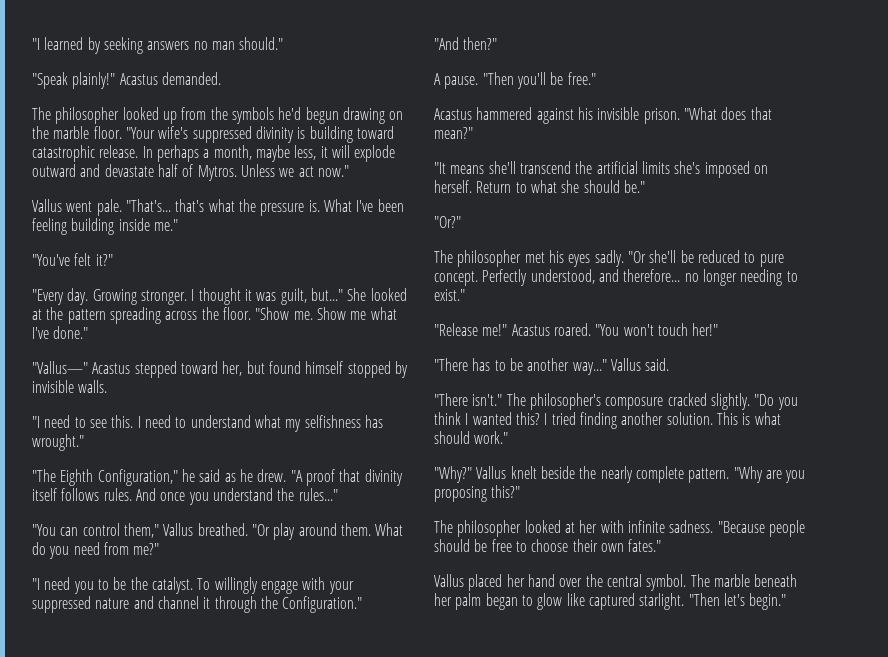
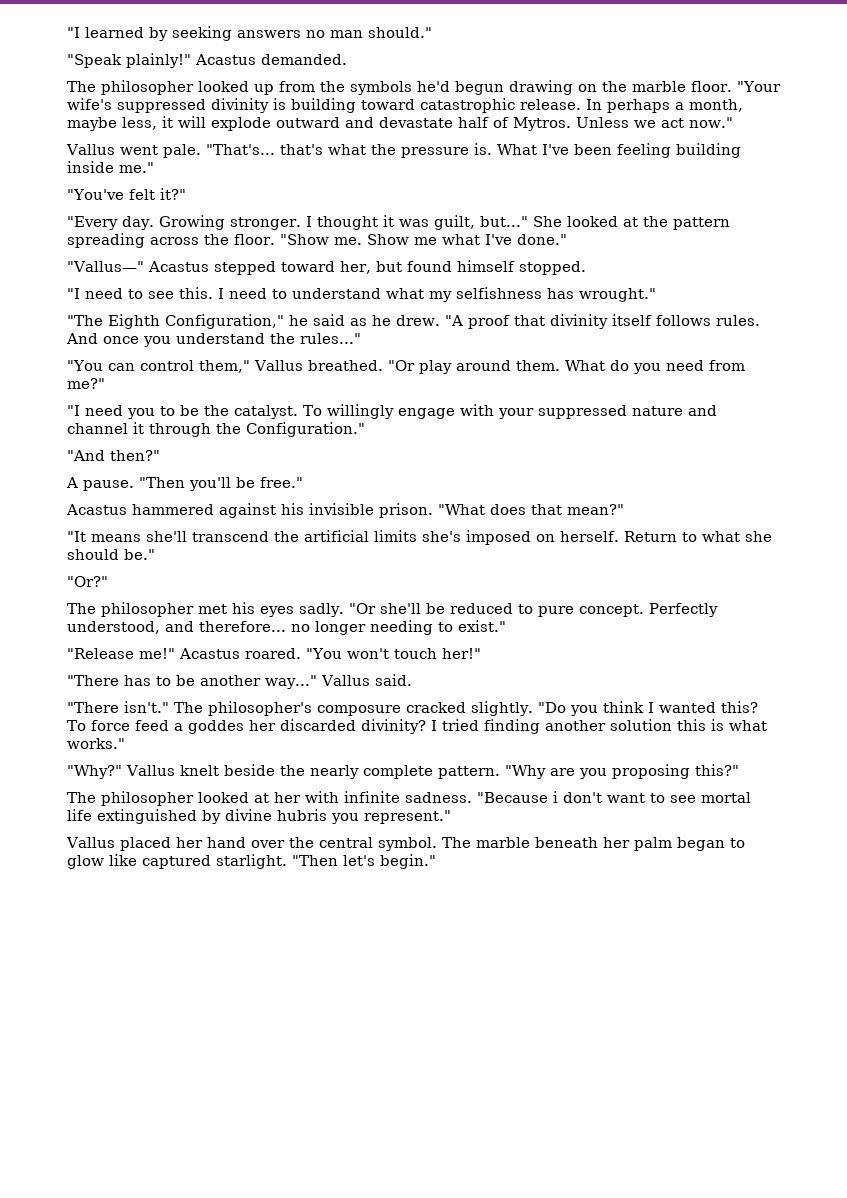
[347,361,408,378] [32,380,108,393] stopped by invisible walls. -> [518,261,586,275] stopped.
[544,412,781,429] [434,431,509,444] I tried finding another solution. This is what should work." -> [67,719,767,734] [67,738,125,749] To force feed a goddes her discarded divinity? I tried finding another solution this is what works."
[768,520,805,537] [434,539,662,552] people should be free to choose their own fates." -> [553,791,751,803] [67,809,451,824] i don't want to see mortal life extinguished by divine hubris you represent."

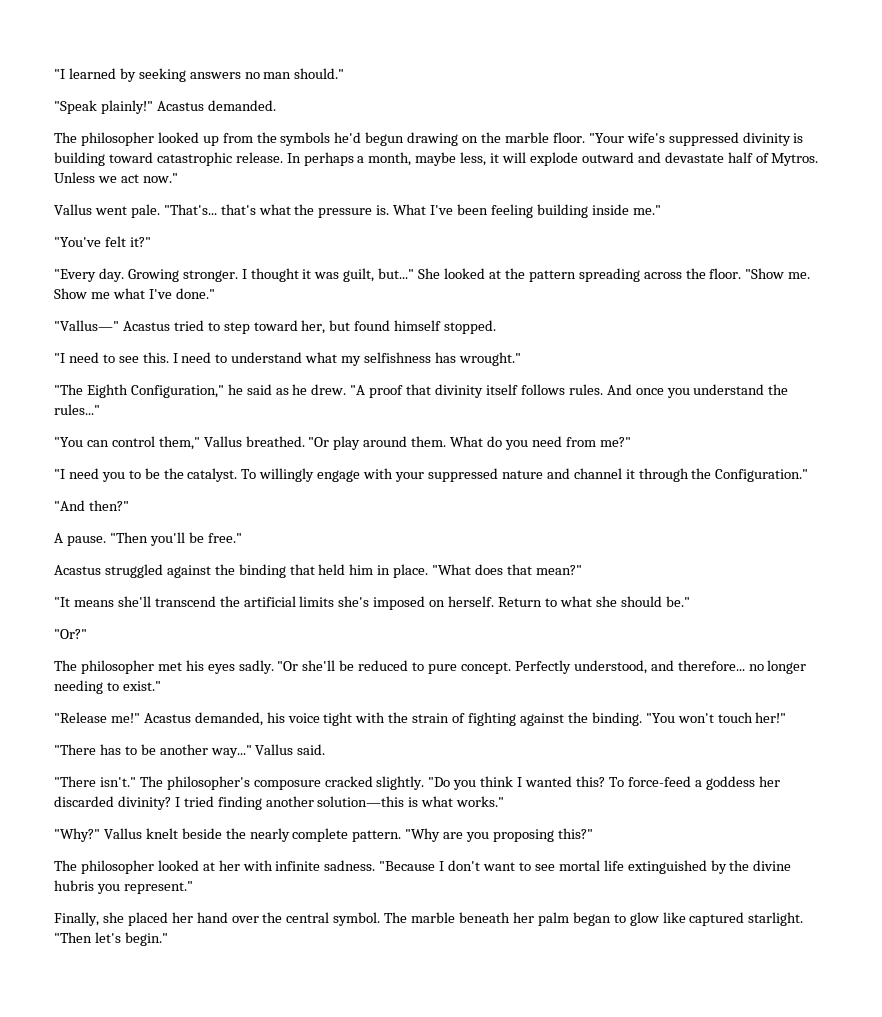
[213,261,276,275] stepped -> [173,320,250,334] tried to step
[132,503,433,518] hammered against his invisible prison. -> [104,564,429,578] struggled against the binding that held him in place.
[245,648,301,659] roared. -> [194,712,642,726] demanded, his voice tight with the strain of fighting against the binding.
[90,720,244,734] force feed a goddes -> [627,776,755,790] force-feed a goddess
[609,719,706,731] solution this -> [317,796,405,807] solution—this
[553,791,558,803] i -> [439,861,445,871] I
(221, 817) none -> [729,860,750,871] the
[66,837,115,848] Vallus -> [54,912,124,926] Finally, she

